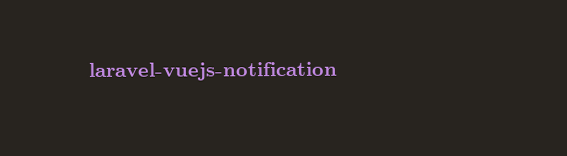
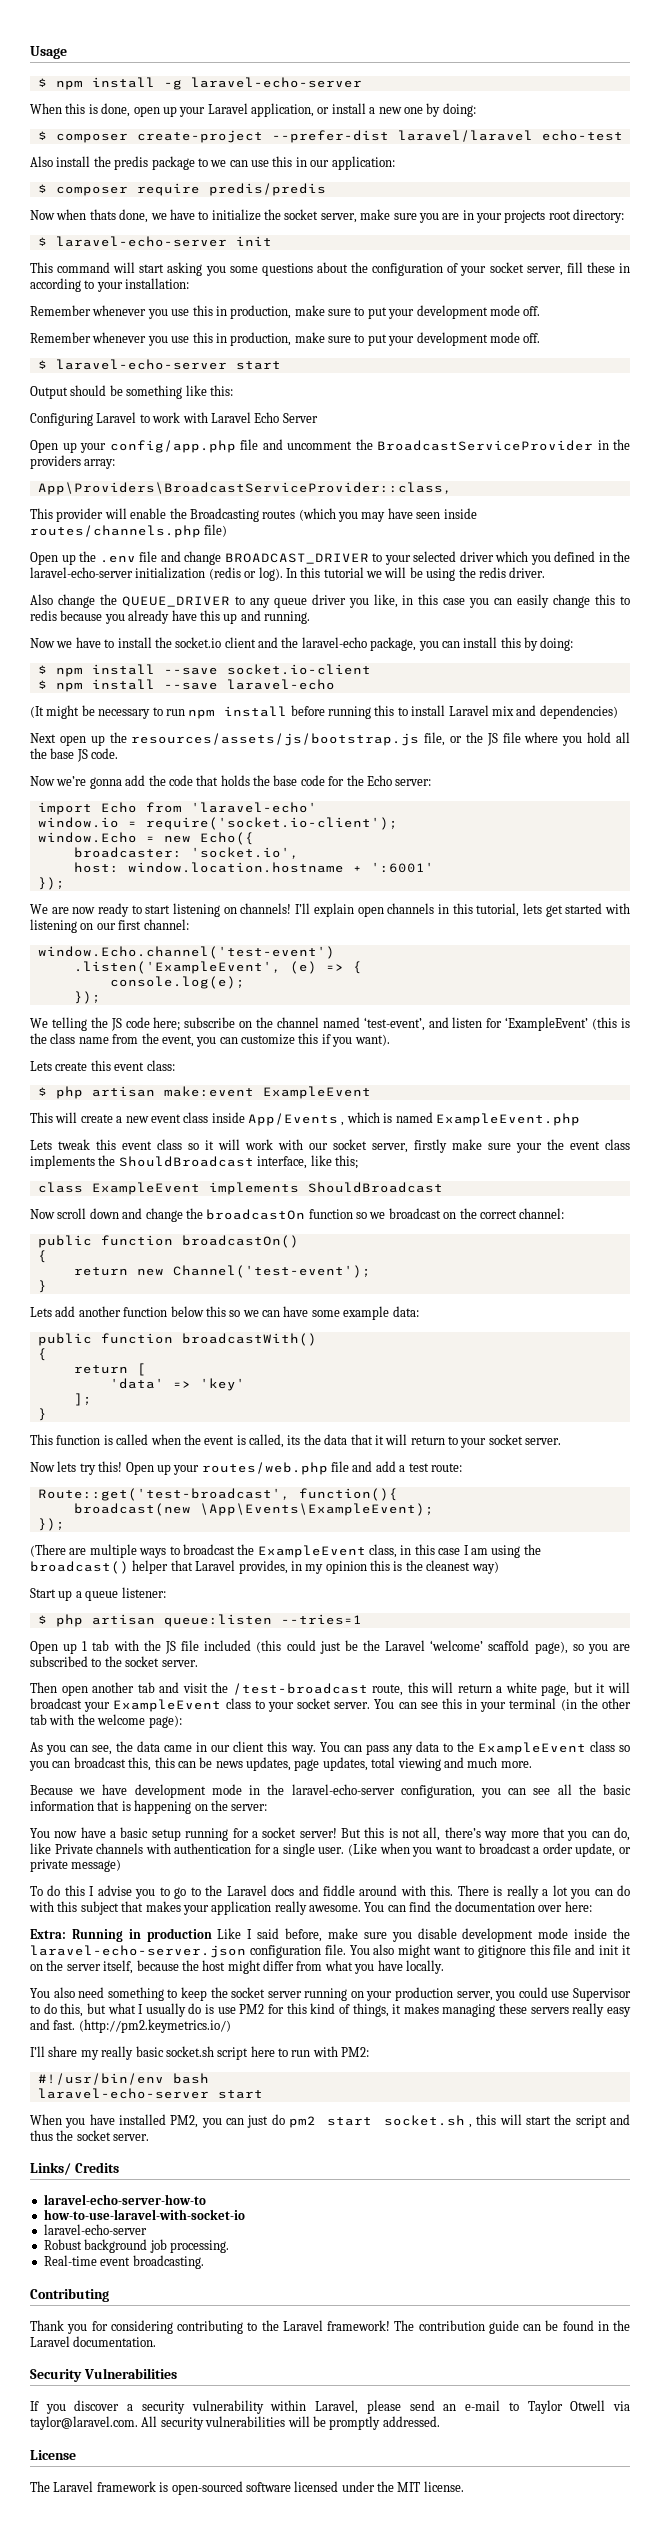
[88,61,338,81] laravel-vuejs-notification -> [30,46,67,59] [37,77,362,90] [30,103,476,117] [37,130,623,143] [30,156,395,170] [37,183,326,196] [30,209,625,223] [37,236,272,247] [30,262,631,276] [30,278,190,292] [30,305,541,319] [30,332,541,346] [37,359,281,370] [30,385,233,399] [30,412,318,426] [30,439,630,453] [30,455,116,469] [37,482,452,495] [30,508,477,522] [30,524,228,538] [30,551,630,565] [30,567,546,581] [30,594,631,608] [30,610,310,624] [30,637,574,651] [37,664,371,677] [37,679,335,692] [30,705,618,719] [30,732,630,746] [30,748,119,762] [30,775,432,789] [37,802,317,815] [37,817,398,830] [37,832,254,845] [73,847,299,859] [73,862,434,873] [37,877,65,890] [30,903,630,917] [30,919,189,933] [37,946,335,959] [73,961,362,974] [109,976,245,989] [73,991,101,1004] [30,1017,630,1031] [30,1033,390,1047] [30,1060,175,1071] [37,1086,371,1099] [30,1112,580,1126] [30,1139,630,1153] [30,1155,358,1169] [37,1182,443,1195] [30,1208,565,1222] [37,1235,299,1248] [37,1250,47,1263] [73,1265,371,1278] [37,1280,47,1293] [30,1306,419,1320] [37,1333,317,1346] [37,1348,47,1361] [73,1363,146,1376] [109,1378,245,1391] [73,1393,92,1406] [37,1408,47,1421] [30,1434,562,1448] [30,1461,462,1475] [37,1488,398,1501] [73,1503,434,1516] [37,1518,65,1531] [30,1544,541,1558] [30,1560,499,1574] [30,1587,166,1601] [37,1614,362,1627] [30,1640,630,1654] [30,1656,198,1667] [30,1682,630,1696] [30,1698,631,1712] [30,1714,182,1728] [30,1741,630,1755] [29,1757,532,1771] [30,1784,631,1798] [30,1800,268,1814] [30,1827,631,1841] [30,1843,631,1857] [30,1859,122,1872] [30,1885,631,1899] [29,1901,592,1915] [30,1928,631,1942] [30,1944,631,1958] [30,1960,444,1974] [30,1987,631,2001] [30,2003,631,2017] [30,2019,231,2033] [30,2046,370,2060] [37,2073,209,2085] [37,2088,263,2099] [30,2114,630,2128] [30,2130,150,2141] [30,2162,119,2175] [43,2194,206,2205] [43,2209,245,2220] [43,2224,147,2235] [43,2239,229,2253] [43,2255,204,2269] [30,2288,109,2302] [30,2320,630,2334] [30,2336,157,2347] [30,2368,177,2382] [30,2400,631,2414] [30,2416,440,2430] [30,2450,76,2460] [30,2481,464,2495] Usage // $ npm install -g laravel-echo-server // When this is done, open up your Laravel application, or install a new one by doing: // $ composer create-project --prefer-dist laravel/laravel echo-test // Also install the predis package to we can use this in our application: // $ composer require predis/predis // Now when thats done, we have to initialize the socket server, make sure you are in your projects root directory: // $ laravel-echo-server init // This command will start asking you some questions about the configuration of your socket server, fill these in according to your installation: // Remember whenever you use this in production, make sure to put your development mode off. // Remember whenever you use this in production, make sure to put your development mode off. // $ laravel-echo-server start // Output should be something like this: // Configuring Laravel to work with Laravel Echo Server // Open up your config/app.php file and uncomment the BroadcastServiceProvider in the providers array: // App\Providers\BroadcastServiceProvider::class, // This provider will enable the Broadcasting routes (which you may have seen inside routes/channels.php file) // Open up the .env file and change BROADCAST_DRIVER to your selected driver which you defined in the laravel-echo-server initialization (redis or log). In this tutorial we will be using the redis driver. // Also change the QUEUE_DRIVER to any queue driver you like, in this case you can easily change this to redis because you already have this up and running. // Now we have to install the socket.io client and the laravel-echo package, you can install this by doing: // $ npm install --save socket.io-client // $ npm install --save laravel-echo // (It might be necessary to run npm install before running this to install Laravel mix and dependencies) // Next open up the resources/assets/js/bootstrap.js file, or the JS file where you hold all the base JS code. // Now we’re gonna add the code that holds the base code for the Echo server: // import Echo from 'laravel-echo' // window.io = require('socket.io-client'); // window.Echo = new Echo({ // broadcaster: 'socket.io', // host: window.location.hostname + ':6001' // }); // We are now ready to start listening on channels! I’ll explain open channels in this tutorial, lets get started with listening on our first channel: // window.Echo.channel('test-event') // .listen('ExampleEvent', (e) => { // console.log(e); // }); // We telling the JS code here; subscribe on the channel named ‘test-event’, and listen for ‘ExampleEvent’ (this is the class name from the event, you can customize this if you want). // Lets create this event class: // $ php artisan make:event ExampleEvent // This will create a new event class inside App/Events , which is named ExampleEvent.php // Lets tweak this event class so it will work with our socket server, firstly make sure your the event class implements the ShouldBroadcast interface, like this; // class ExampleEvent implements ShouldBroadcast // Now scroll down and change the broadcastOn function so we broadcast on the correct channel: // public function broadcastOn() // { // return new Channel('test-event'); // } // Lets add another function below this so we can have some example data: // public function broadcastWith() // { // return [ // 'data' => 'key' // ]; // } // This function is called when the event is called, its the data that it will return to your socket server. // Now lets try this! Open up your routes/web.php file and add a test route: // Route::get('test-broadcast', function(){ // broadcast(new \App\Events\ExampleEvent); // }); // (There are multiple ways to broadcast the ExampleEvent class, in this case I am using the broadcast() helper that Laravel provides, in my opinion this is the cleanest way) // Start up a queue listener: // $ php artisan queue:listen --tries=1 // Open up 1 tab with the JS file included (this could just be the Laravel ‘welcome’ scaffold page), so you are subscribed to the socket server. // Then open another tab and visit the /test-broadcast route, this will return a white page, but it will broadcast your ExampleEvent class to your socket server. You can see this in your terminal (in the other tab with the welcome page): // As you can see, the data came in our client this way. You can pass any data to the ExampleEvent class so you can broadcast this, this can be news updates, page updates, total viewing and much more. // Because we have development mode in the laravel-echo-server configuration, you can see all the basic information that is happening on the server: // You now have a basic setup running for a socket server! But this is not all, there’s way more that you can do, like Private channels with authentication for a single user. (Like when you want to broadcast a order update, or private message) // To do this I advise you to go to the Laravel docs and fiddle around with this. There is really a lot you can do with this subject that makes your application really awesome. You can find the documentation over here: // Extra: Running in production Like I said before, make sure you disable development mode inside the laravel-echo-server.json configuration file. You also might want to gitignore this file and init it on the server itself, because the host might differ from what you have locally. // You also need something to keep the socket server running on your production server, you could use Supervisor to do this, but what I usually do is use PM2 for this kind of things, it makes managing these servers really easy and fast. (http://pm2.keymetrics.io/) // I’ll share my really basic socket.sh script here to run with PM2: // #!/usr/bin/env bash // laravel-echo-server start // When you have installed PM2, you can just do pm2 start socket.sh , this will start the script and thus the socket server. // Links/ Credits // laravel-echo-server-how-to // how-to-use-laravel-with-socket-io // laravel-echo-server // Robust background job processing. // Real-time event broadcasting. // Contributing // Thank you for considering contributing to the Laravel framework! The contribution guide can be found in the Laravel documentation. // Security Vulnerabilities // If you discover a security vulnerability within Laravel, please send an e-mail to Taylor Otwell via taylor@laravel.com. All security vulnerabilities will be promptly addressed. // License // The Laravel framework is open-sourced software licensed under the MIT license.

